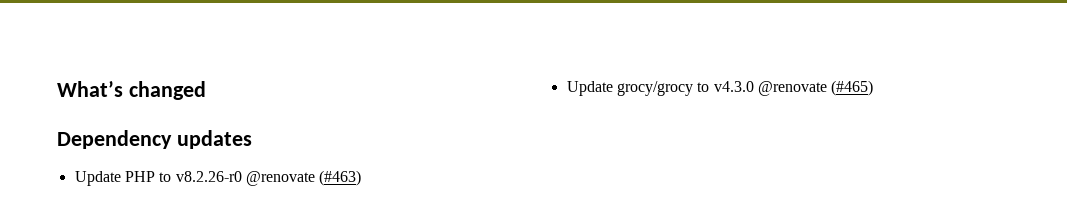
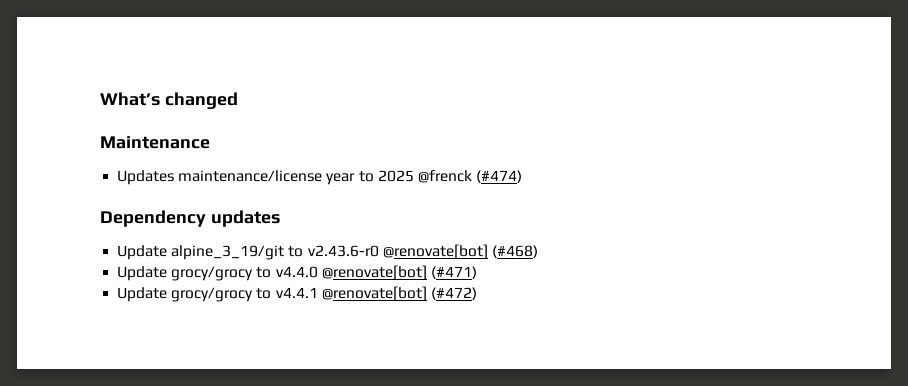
[57,130,252,149] [74,170,362,186] [566,80,874,96] Dependency updates // Update PHP to v8.2.26-r0 @renovate (#463) // Update grocy/grocy to v4.3.0 @renovate (#465) -> [100,136,210,149] [117,170,523,185] [100,210,280,227] [117,244,538,260] [117,265,477,281] [117,286,477,302] Maintenance // Updates maintenance/license year to 2025 @frenck (#474) // Dependency updates // Update alpine_3_19/git to v2.43.6-r0 @renovate[bot] (#468) // Update grocy/grocy to v4.4.0 @renovate[bot] (#471) // Update grocy/grocy to v4.4.1 @renovate[bot] (#472)

